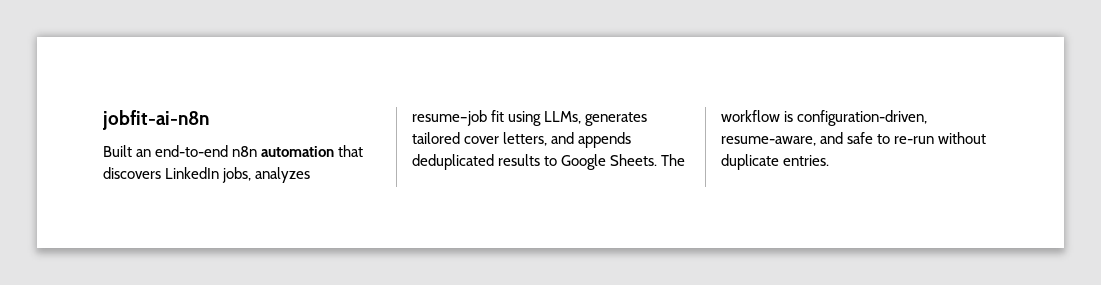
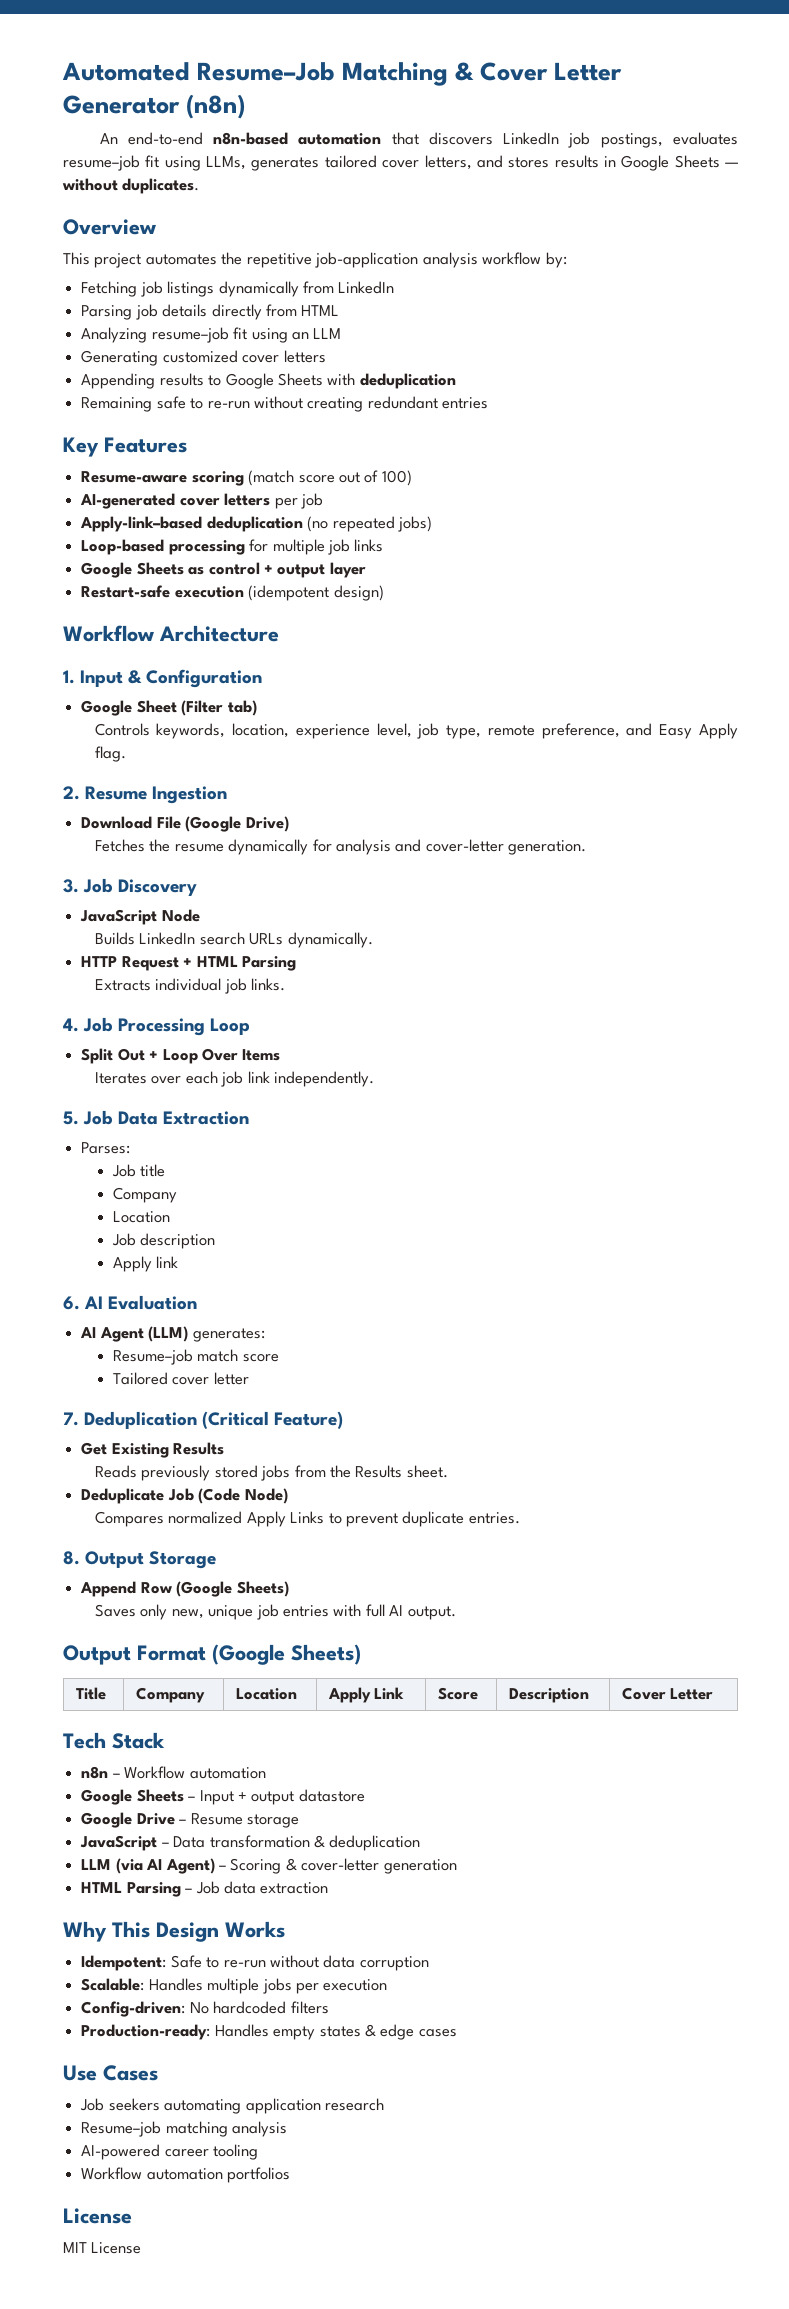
[102,110,209,130] [103,145,258,157] jobfit-ai-n8n // Built an end-to-end n8n -> [62,62,623,86] [63,94,246,119] [99,132,289,145] Automated Resume–Job Matching & Cover Letter Generator (n8n) // An end-to-end n8n-based
[222,167,311,183] jobs, analyzes -> [568,132,738,148] job postings, evaluates
[578,132,632,148] [412,154,686,170] [721,110,928,126] [721,132,987,146] [721,154,830,170] appends deduplicated results to Google Sheets. The workflow is configuration-driven, resume-aware, and safe to re-run without duplicate entries. -> [508,155,738,171] [62,178,200,194] [63,219,156,235] [63,252,567,268] [81,281,395,297] [81,304,340,320] [81,327,342,343] [81,350,326,366] [81,373,456,389] [81,396,489,412] [63,437,187,457] [81,470,412,486] [80,493,323,509] [80,516,432,532] [81,539,384,555] [81,562,366,578] [81,585,384,601] [63,625,279,642] [63,669,263,688] [81,700,257,716] [94,723,738,739] [94,746,126,762] [63,786,228,804] [81,816,289,832] [94,839,587,855] [63,878,198,896] [80,909,200,925] [94,932,373,948] [81,956,296,971] [94,978,286,994] [63,1017,251,1036] [81,1048,281,1064] [94,1071,374,1087] [63,1110,250,1125] [81,1142,131,1154] [111,1164,166,1177] [112,1187,177,1203] [112,1211,170,1223] [111,1233,216,1249] [112,1256,179,1272] [63,1295,198,1310] [80,1326,265,1342] [112,1349,279,1365] [112,1372,249,1385] [63,1411,344,1429] [81,1442,225,1458] [94,1465,448,1481] [81,1488,288,1504] [94,1511,520,1527] [63,1551,217,1569] [80,1581,289,1597] [94,1604,456,1620] [63,1644,361,1665] [75,1687,106,1700] [135,1687,205,1703] [235,1688,297,1700] [327,1687,405,1703] [437,1687,478,1700] [508,1688,589,1703] [621,1687,714,1700] [63,1732,165,1749] [81,1766,266,1779] [81,1789,365,1805] [81,1812,299,1828] [80,1835,421,1851] [81,1858,457,1874] [81,1881,329,1897] [63,1921,285,1942] [81,1955,429,1971] [81,1978,388,1994] [81,2001,329,2017] [81,2024,457,2040] [63,2065,158,2081] [80,2098,384,2114] [81,2121,288,2137] [81,2144,259,2160] [81,2167,291,2183] [63,2208,132,2224] [63,2242,142,2254] stores results in Google Sheets — without duplicates. // Overview // This project automates the repetitive job-application analysis workflow by: // Fetching job listings dynamically from LinkedIn // Parsing job details directly from HTML // Analyzing resume–job fit using an LLM // Generating customized cover letters // Appending results to Google Sheets with deduplication // Remaining safe to re-run without creating redundant entries // Key Features // Resume-aware scoring (match score out of 100) // AI-generated cover letters per job // Apply-link–based deduplication (no repeated jobs) // Loop-based processing for multiple job links // Google Sheets as control + output layer // Restart-safe execution (idempotent design) // Workflow Architecture // 1. Input & Configuration // Google Sheet (Filter tab) // Controls keywords, location, experience level, job type, remote preference, and Easy Apply flag. // 2. Resume Ingestion // Download File (Google Drive) // Fetches the resume dynamically for analysis and cover-letter generation. // 3. Job Discovery // JavaScript Node // Builds LinkedIn search URLs dynamically. // HTTP Request + HTML Parsing // Extracts individual job links. // 4. Job Processing Loop // Split Out + Loop Over Items // Iterates over each job link independently. // 5. Job Data Extraction // Parses: // Job title // Company // Location // Job description // Apply link // 6. AI Evaluation // AI Agent (LLM) generates: // Resume–job match score // Tailored cover letter // 7. Deduplication (Critical Feature) // Get Existing Results // Reads previously stored jobs from the Results sheet. // Deduplicate Job (Code Node) // Compares normalized Apply Links to prevent duplicate entries. // 8. Output Storage // Append Row (Google Sheets) // Saves only new, unique job entries with full AI output. // Output Format (Google Sheets) // Title | Company | Location | Apply Link | Score | Description | Cover Letter // Tech Stack // n8n – Workflow automation // Google Sheets – Input + output datastore // Google Drive – Resume storage // JavaScript – Data transformation & deduplication // LLM (via AI Agent) – Scoring & cover-letter generation // HTML Parsing – Job data extraction // Why This Design Works // Idempotent: Safe to re-run without data corruption // Scalable: Handles multiple jobs per execution // Config-driven: No hardcoded filters // Production-ready: Handles empty states & edge cases // Use Cases // Job seekers automating application research // Resume–job matching analysis // AI-powered career tooling // Workflow automation portfolios // License // MIT License

